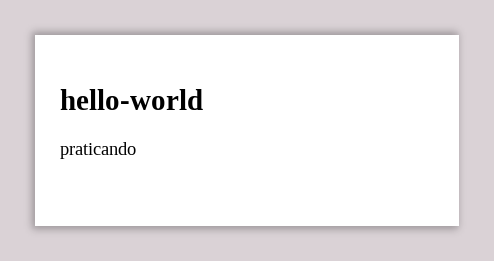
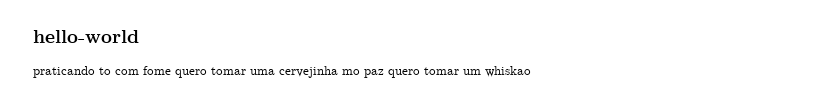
(136, 150) none -> [99,66,531,78] to com fome quero tomar uma cervejinha mo paz quero tomar um whiskao

